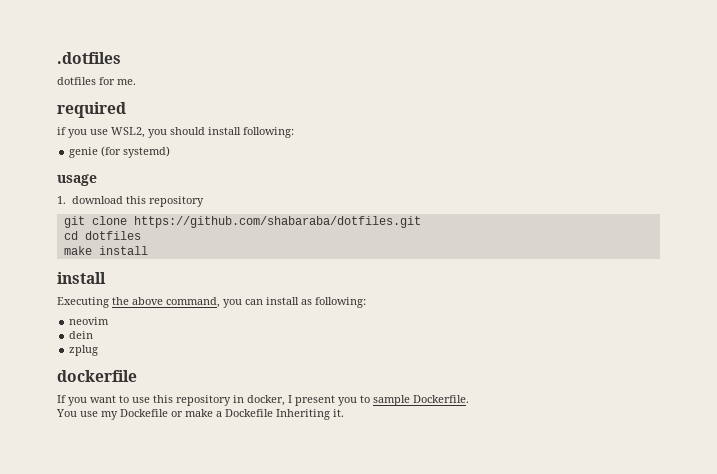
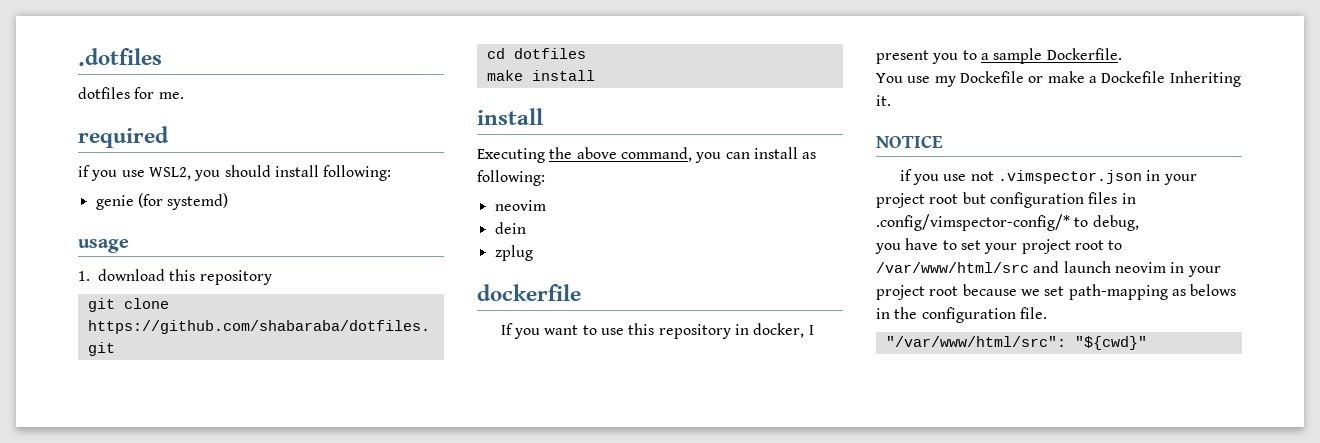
(370, 399) none -> [980,53,989,60] a
(344, 413) none -> [876,135,943,148] [899,169,1197,185] [876,192,1136,208] [876,214,1139,231] [875,238,1123,254] [876,261,1221,277] [876,284,1237,300] [876,307,1047,323] [885,336,1147,350] // NOTICE // if you use not .vimspector.json in your project root but configuration files in .config/vimspector-config/* to debug, // you have to set your project root to /var/www/html/src and launch neovim in your project root because we set path-mapping as belows in the configuration file. // "/var/www/html/src": "${cwd}"

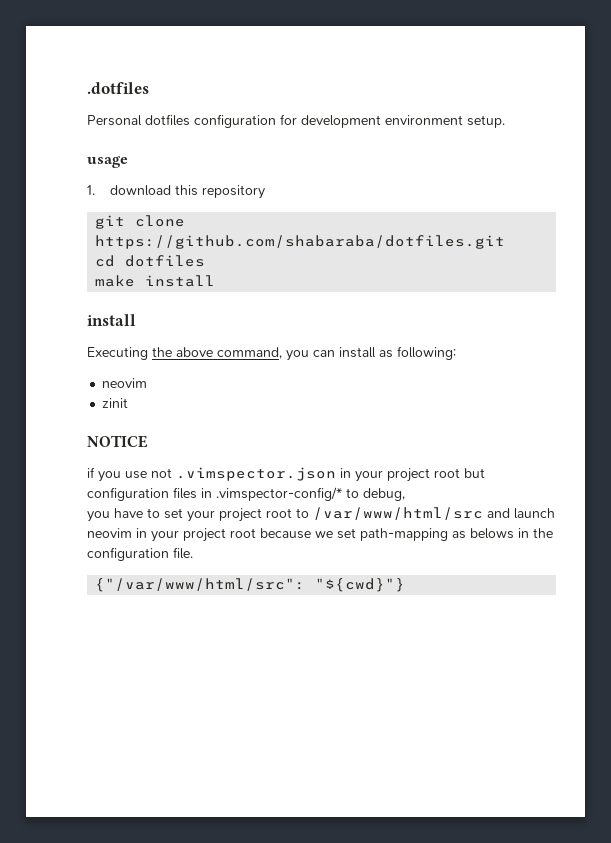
[78,87,184,99] [78,126,169,148] [78,165,392,181] [95,193,229,210] dotfiles for me. // required // if you use WSL2, you should install following: // genie (for systemd) -> [87,114,505,128] Personal dotfiles configuration for development environment setup.
[494,222,526,234] [494,245,533,261] [477,284,581,301] [500,323,814,339] [876,48,1122,64] [876,71,1241,87] [876,95,891,106] dein // zplug // dockerfile // If you want to use this repository in docker, I present you to a sample Dockerfile. // You use my Dockefile or make a Dockefile Inheriting it. -> [102,398,129,408] zinit
[876,214,1070,231] .config/vimspector-config/* -> [216,487,342,501] .vimspector-config/*
[885,336,1147,350] "/var/www/html/src": "${cwd}" -> [95,578,406,592] {"/var/www/html/src": "${cwd}"}

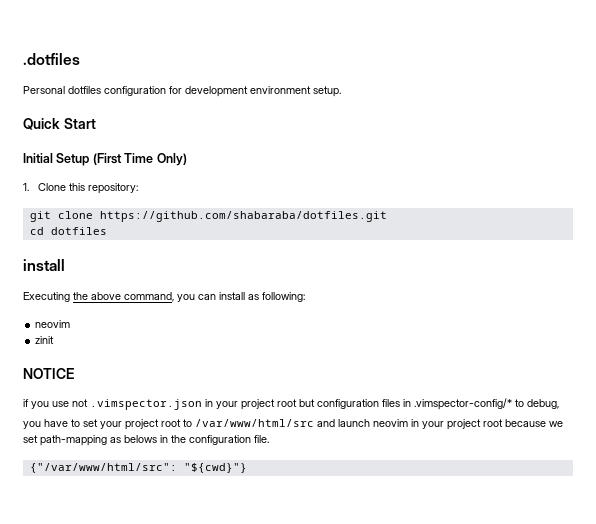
[87,156,128,168] [87,185,266,199] usage // 1. download this repository -> [23,118,96,130] [23,153,187,166] [23,183,139,194] Quick Start // Initial Setup (First Time Only) // 1. Clone this repository:
[95,275,216,287] // make install -> (107, 231) none

